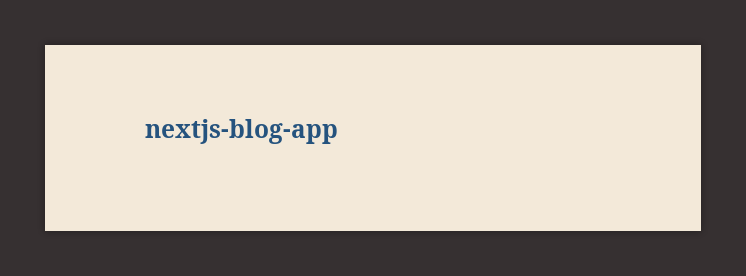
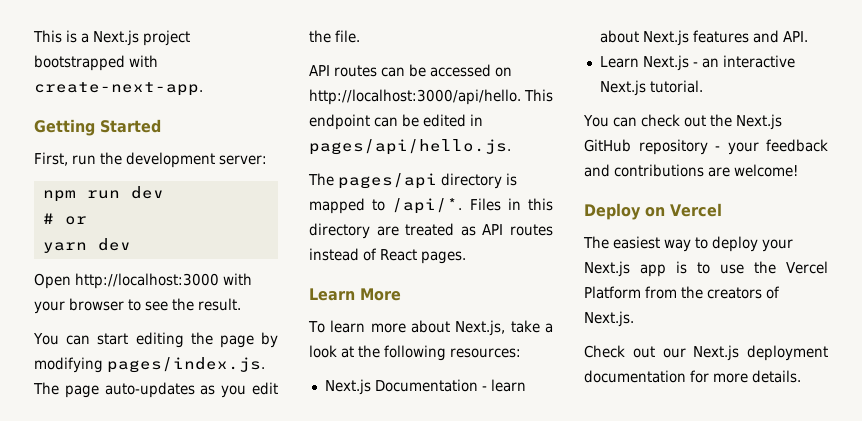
[145,119,338,144] nextjs-blog-app -> [33,30,190,46] [34,55,158,71] [34,82,203,96] [34,119,161,136] [34,152,267,168] [42,186,164,202] [42,213,87,225] [42,238,131,253] [34,273,252,289] [34,298,241,314] [33,332,278,348] [34,357,265,373] [33,382,278,398] [309,30,360,43] [309,64,512,77] [309,89,553,105] [309,114,483,130] [309,139,511,155] [308,173,517,189] [309,198,553,214] [309,223,553,239] [309,248,466,264] [309,288,401,301] [308,320,553,336] [309,345,521,361] [324,379,526,395] [599,30,808,46] [599,55,795,71] [599,80,703,96] [583,114,782,130] [584,139,828,155] [584,164,798,177] [584,203,722,220] [583,236,793,252] [584,261,829,277] [584,286,780,299] [584,311,634,327] [584,345,828,361] [584,370,801,383] This is a Next.js project bootstrapped with create-next-app. // Getting Started // First, run the development server: // npm run dev // # or // yarn dev // Open http://localhost:3000 with your browser to see the result. // You can start editing the page by modifying pages/index.js. The page auto-updates as you edit the file. // API routes can be accessed on http://localhost:3000/api/hello. This endpoint can be edited in pages/api/hello.js. // The pages/api directory is mapped to /api/*. Files in this directory are treated as API routes instead of React pages. // Learn More // To learn more about Next.js, take a look at the following resources: // Next.js Documentation - learn about Next.js features and API. // Learn Next.js - an interactive Next.js tutorial. // You can check out the Next.js GitHub repository - your feedback and contributions are welcome! // Deploy on Vercel // The easiest way to deploy your Next.js app is to use the Vercel Platform from the creators of Next.js. // Check out our Next.js deployment documentation for more details.

